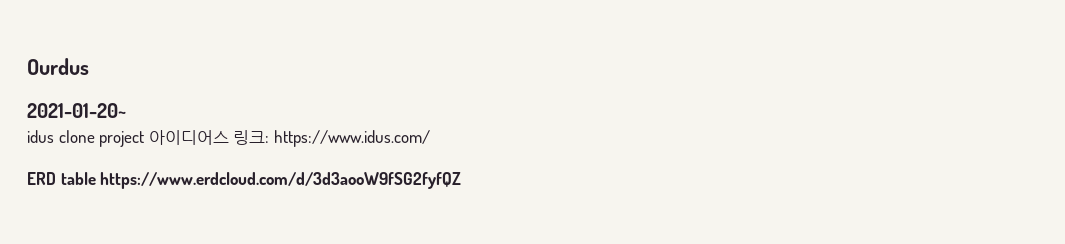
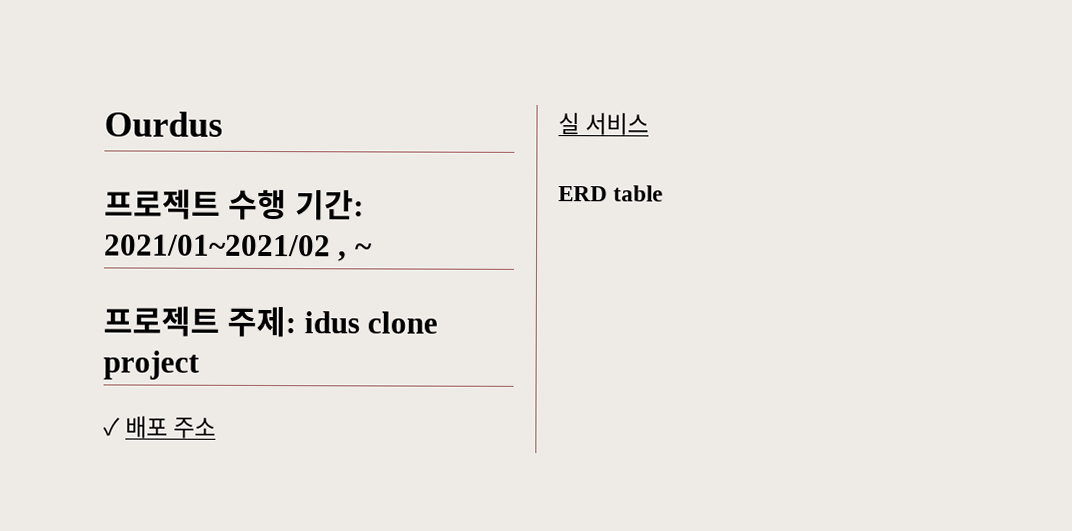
[27,103,126,118] [27,130,430,147] 2021-01-20~ // idus clone project 아이디어스 링크: https://www.idus.com/ -> [104,188,364,221] [104,234,372,262] [103,305,439,338] [103,350,200,380] [103,415,217,439] [558,112,650,136] 프로젝트 수행 기간: 2021/01~2021/02 , ~ // 프로젝트 주제: idus clone project // ✓ 배포 주소 // 실 서비스
[100,172,462,189] https://www.erdcloud.com/d/3d3aooW9fSG2fyfQZ -> (664, 193) none

